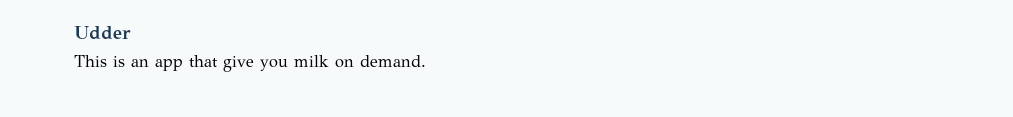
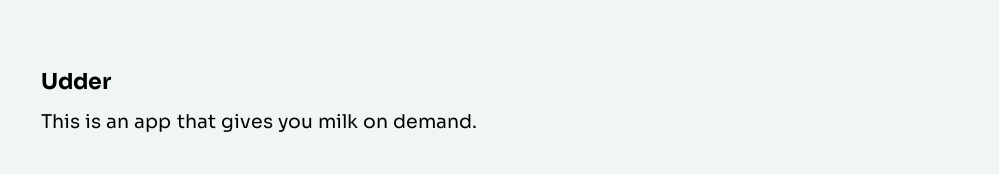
[223,56,254,72] give -> [220,113,273,132] gives

